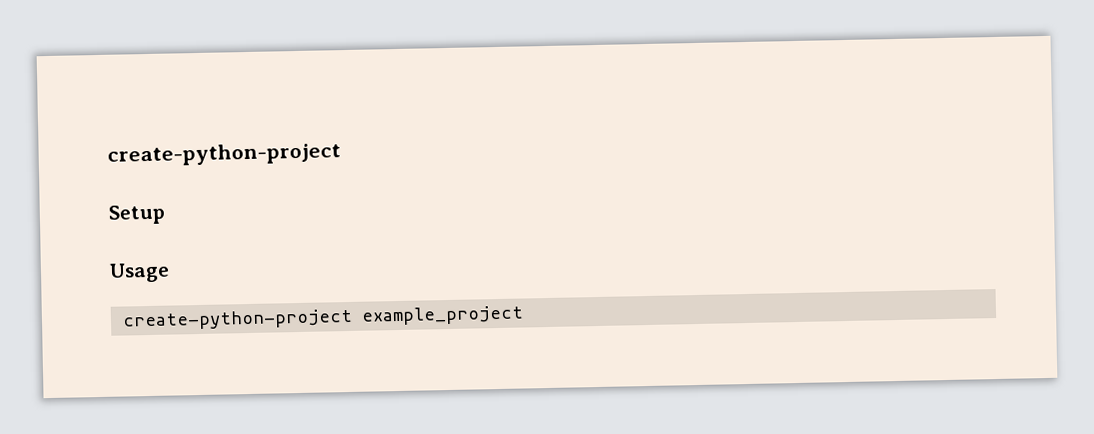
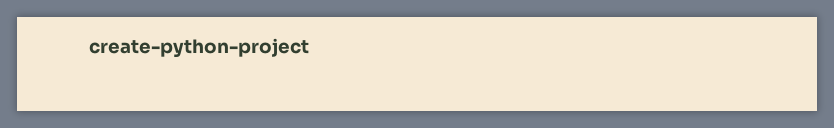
[107,142,341,167] [108,204,166,225] [109,262,170,283] [121,305,524,331] create-python-project // Setup // Usage // create-python-project example_project -> [89,38,309,58] create-python-project

